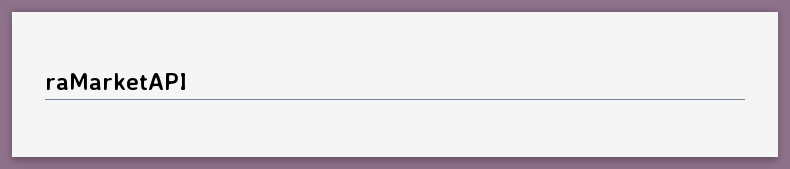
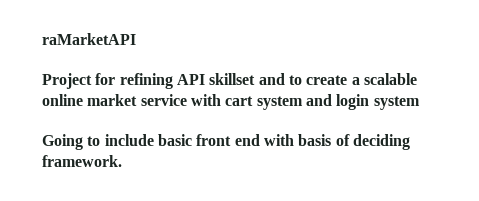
(187, 81) none -> [42,73,417,89] [42,94,420,110] [42,134,410,150] [42,155,122,167] // Project for refining API skillset and to create a scalable online market service with cart system and login system // Going to include basic front end with basis of deciding framework.

